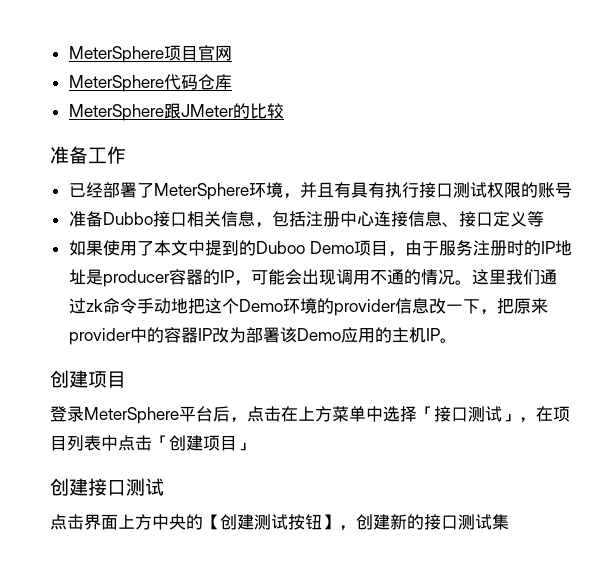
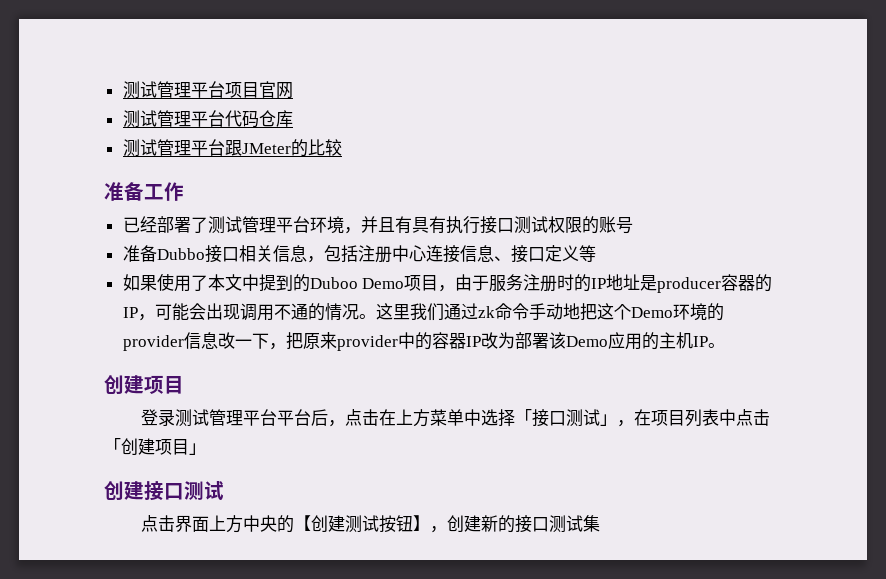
[68,46,164,63] MeterSphere -> [122,81,225,99] 测试管理平台
[68,75,164,92] MeterSphere -> [122,110,225,128] 测试管理平台
[68,104,164,121] MeterSphere -> [122,139,225,157] 测试管理平台
[153,183,249,200] MeterSphere -> [207,216,310,234] 测试管理平台
[84,407,179,424] MeterSphere -> [175,409,278,427] 测试管理平台

